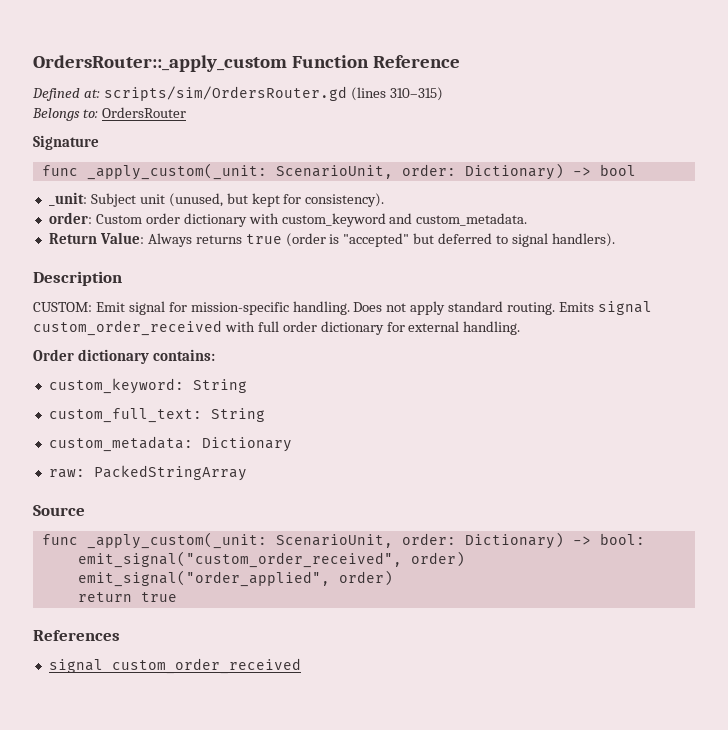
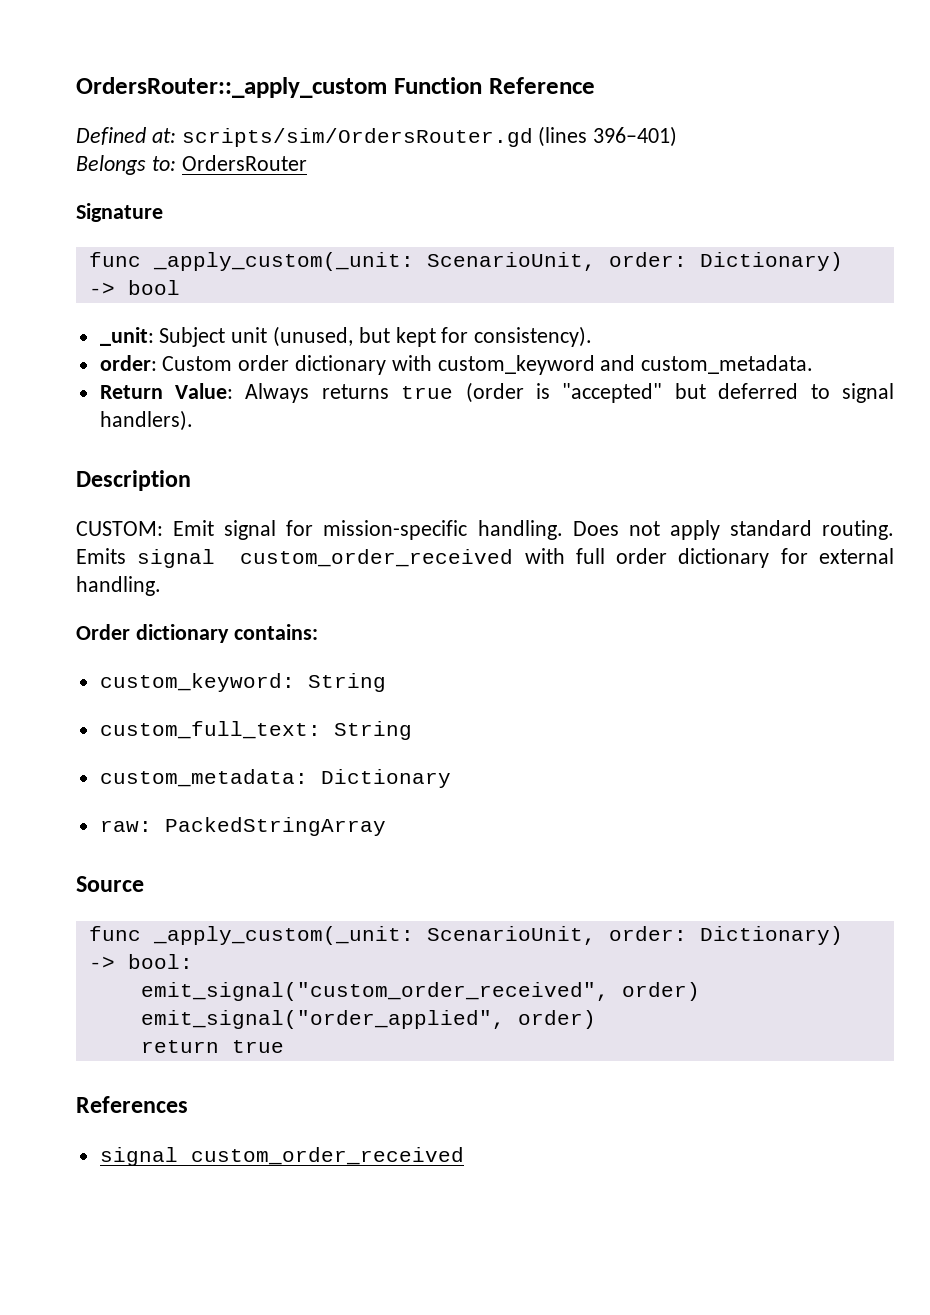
[389,87,443,101] 310–315) -> [593,126,678,147] 396–401)

